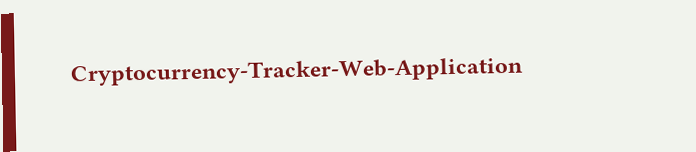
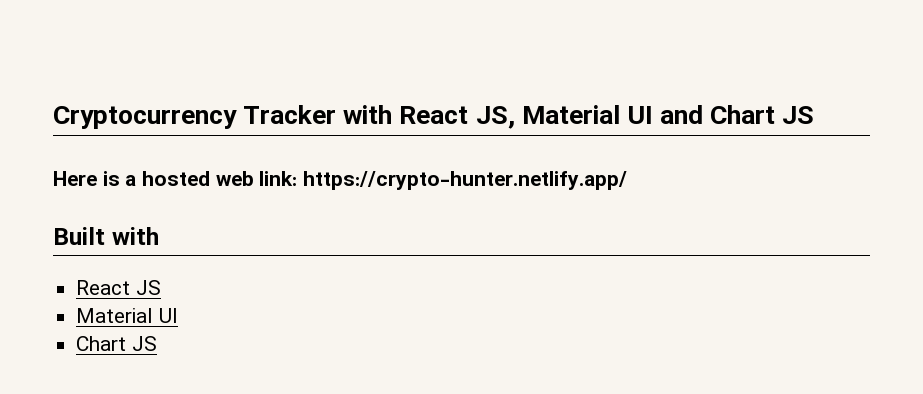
[70,56,524,87] Cryptocurrency-Tracker-Web-Application -> [53,105,815,129] [53,171,628,190] [53,227,159,245] [76,280,162,295] [76,308,179,323] [76,336,158,351] Cryptocurrency Tracker with React JS, Material UI and Chart JS // Here is a hosted web link: https://crypto-hunter.netlify.app/ // Built with // React JS // Material UI // Chart JS

